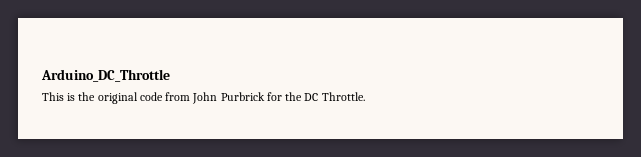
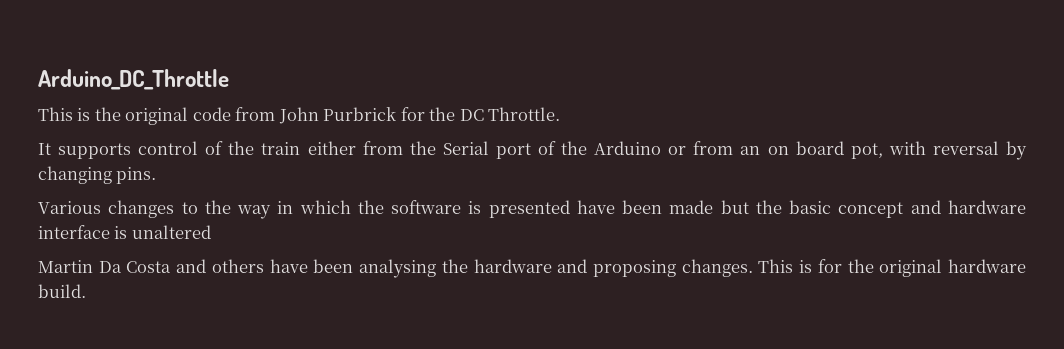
(365, 96) none -> [38,141,1028,160] [38,166,157,184] [38,200,1027,219] [38,225,211,239] [38,259,1026,278] [38,284,86,298] // It supports control of the train either from the Serial port of the Arduino or from an on board pot, with reversal by changing pins. // Various changes to the way in which the software is presented have been made but the basic concept and hardware interface is unaltered // Martin Da Costa and others have been analysing the hardware and proposing changes. This is for the original hardware build.

